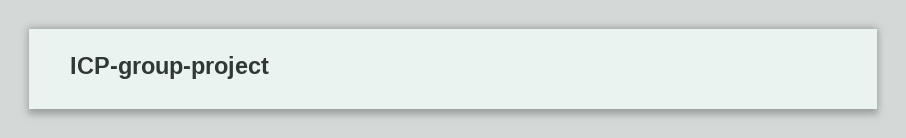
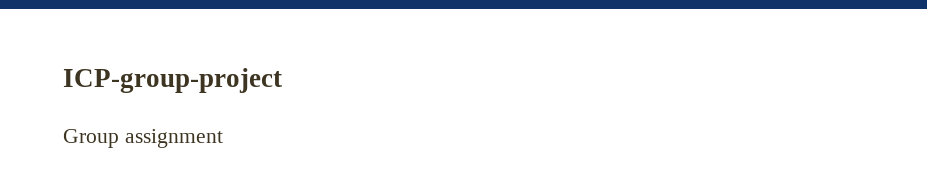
(269, 67) none -> [63,129,223,148] // Group assignment

